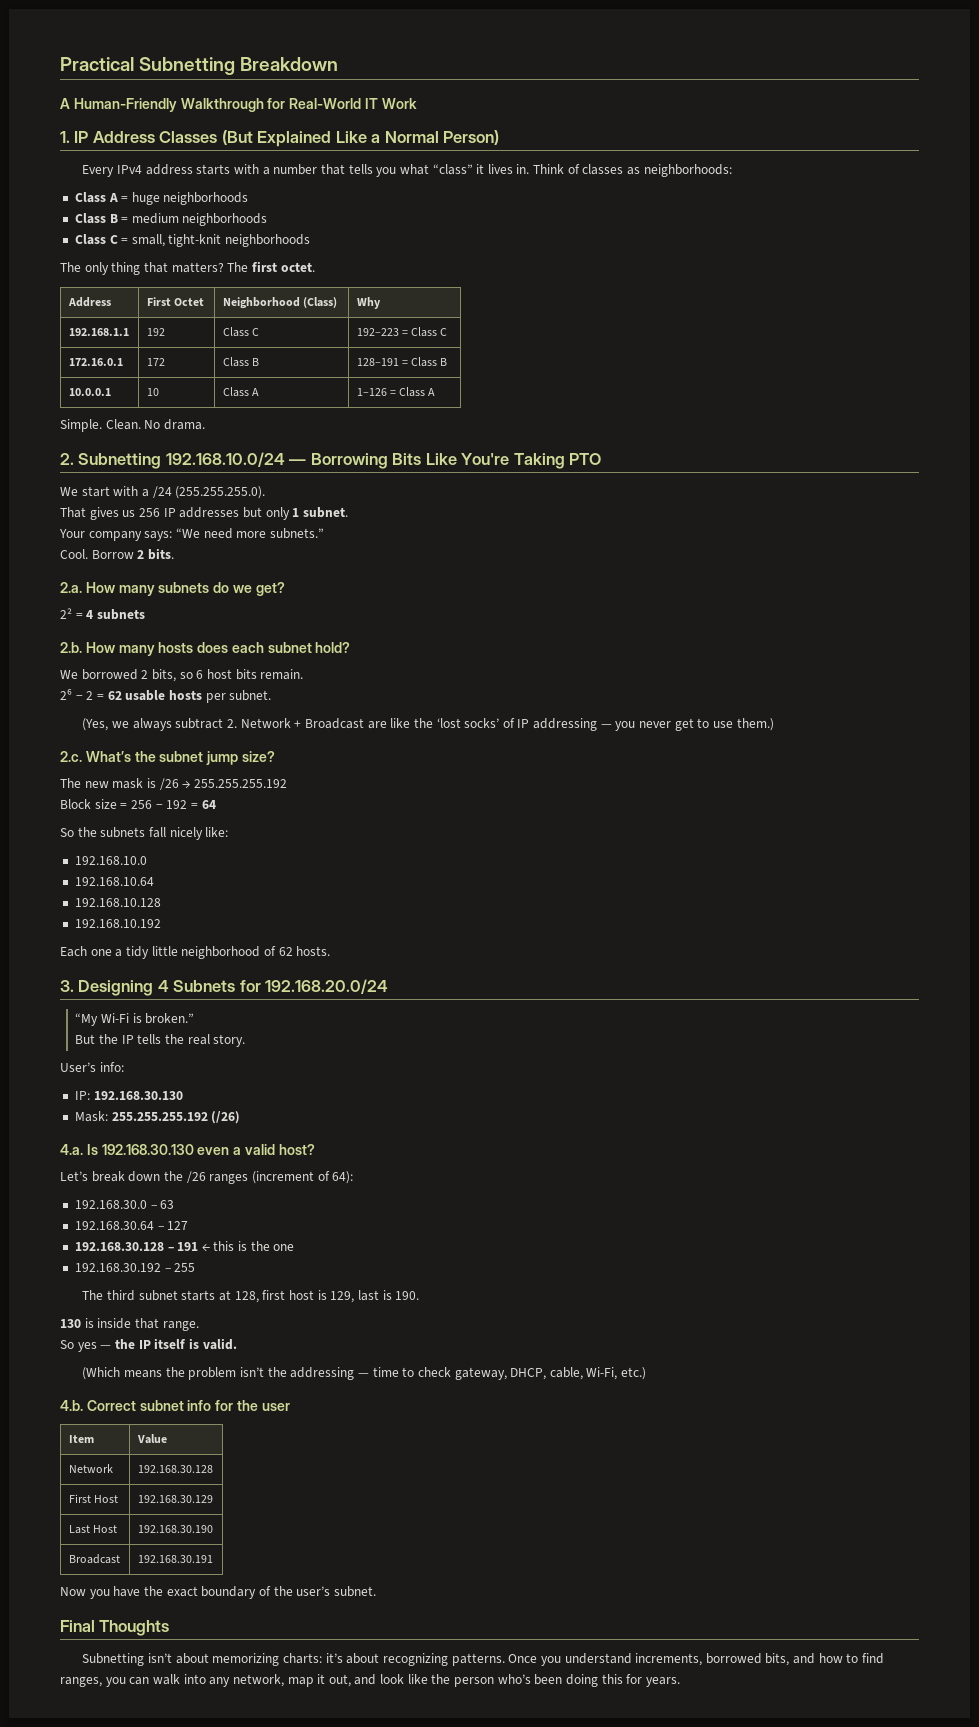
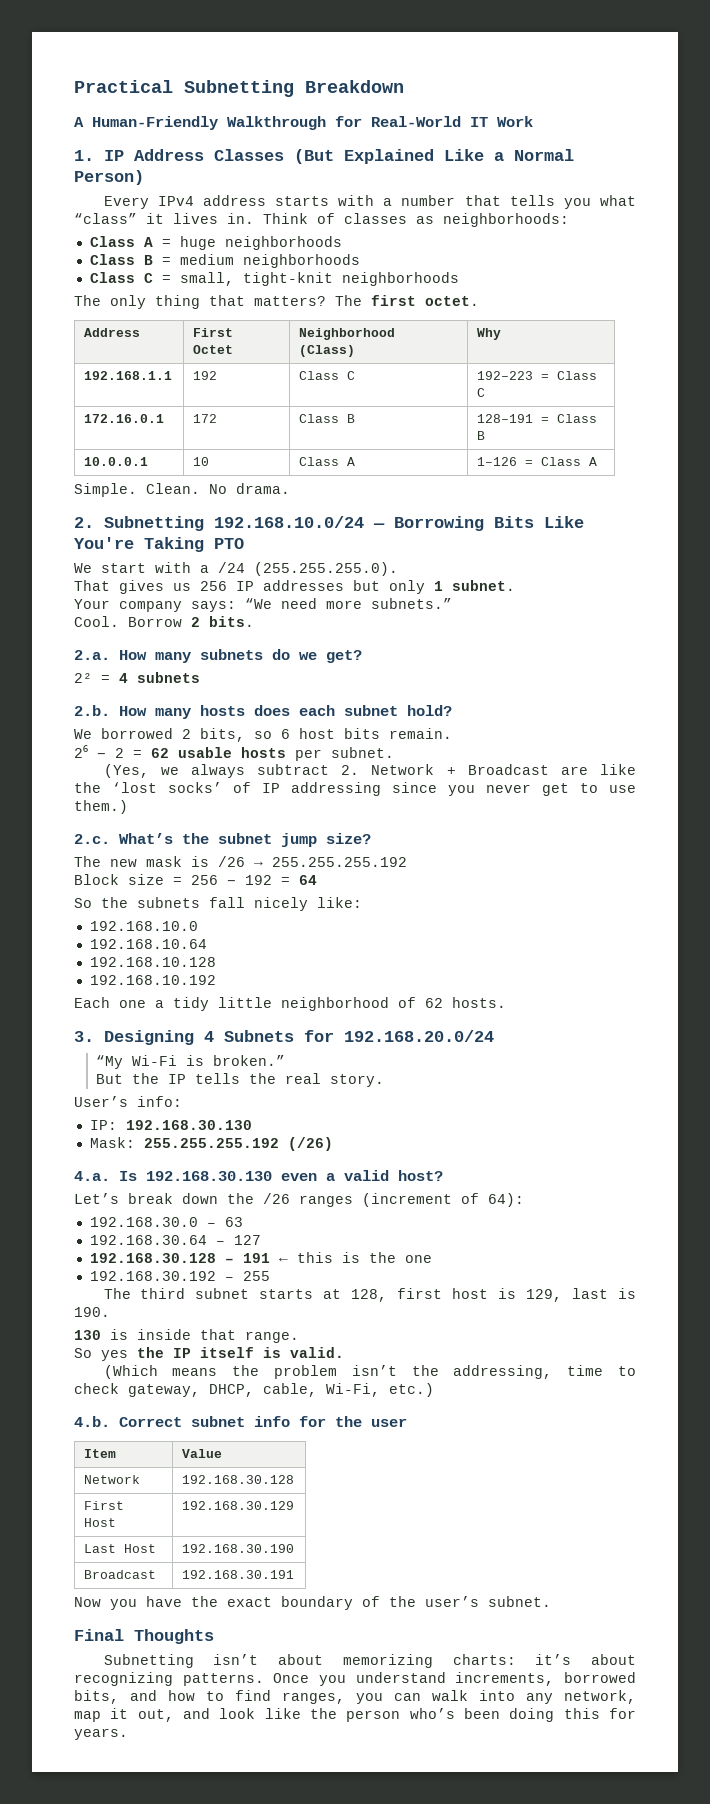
[600,724,612,728] — -> [392,782,437,793] since
[100,1345,112,1349] — -> (128, 1355) none
[290,1367,369,1380] addressing — -> [453,1365,553,1379] addressing,

